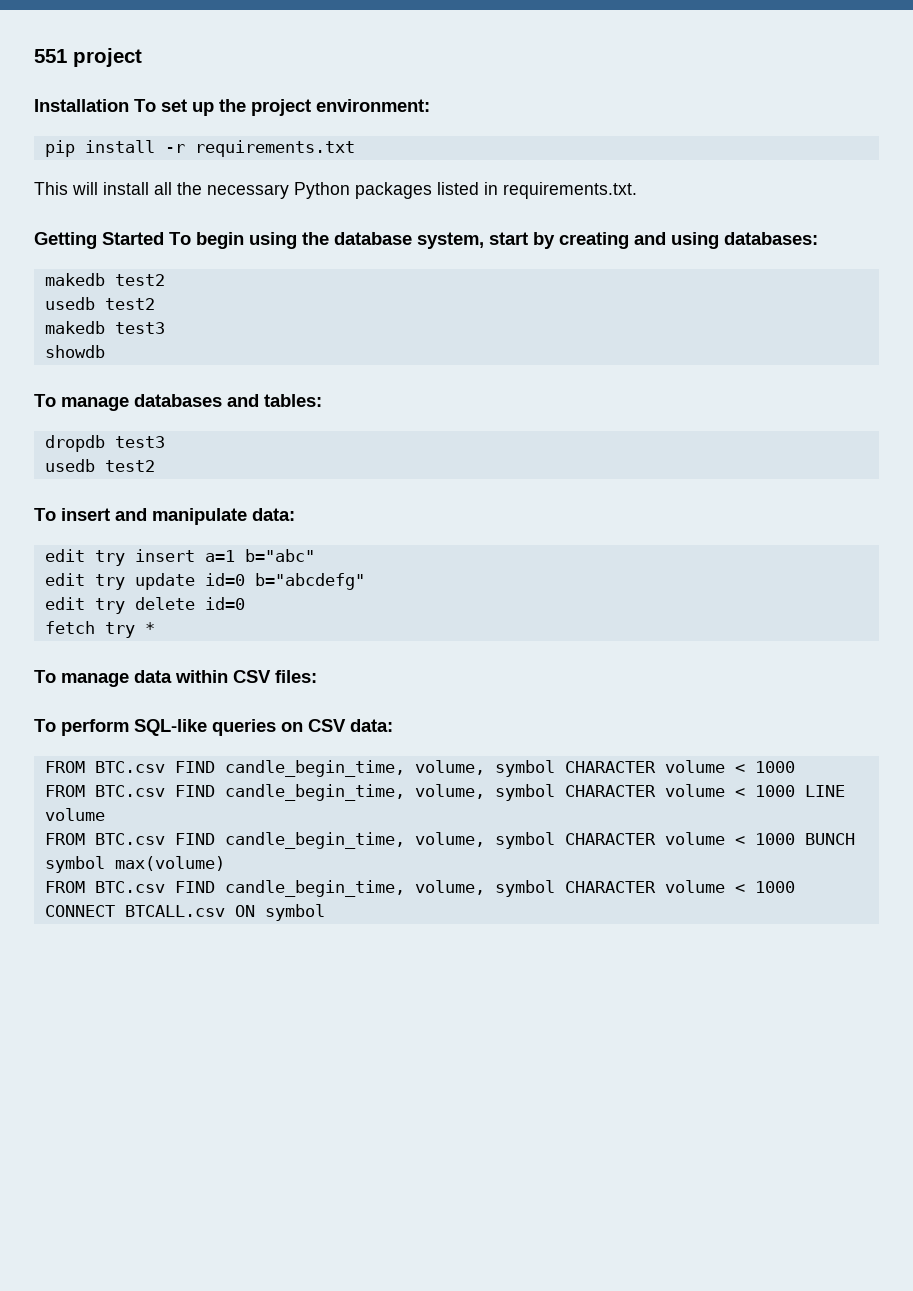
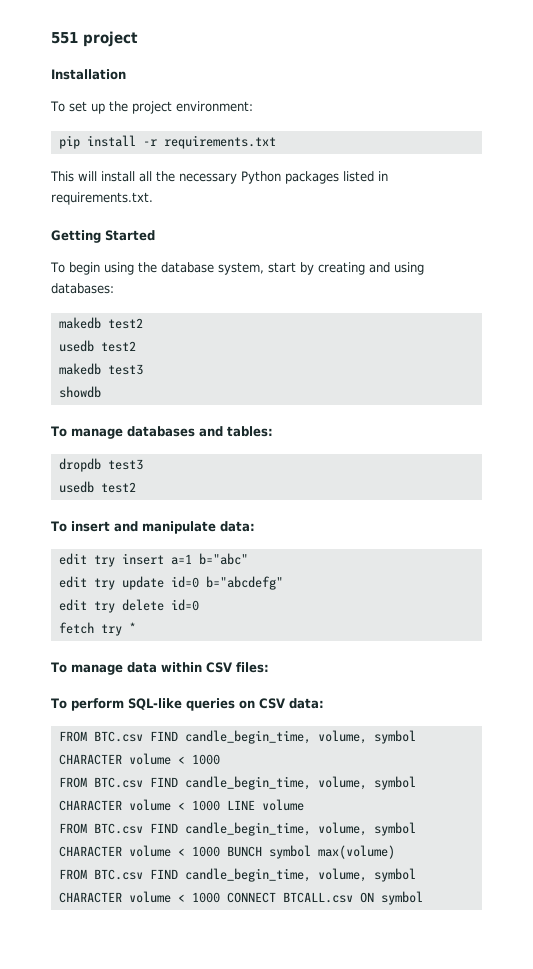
(129, 105) none -> (126, 74) //
(164, 238) none -> (155, 235) //

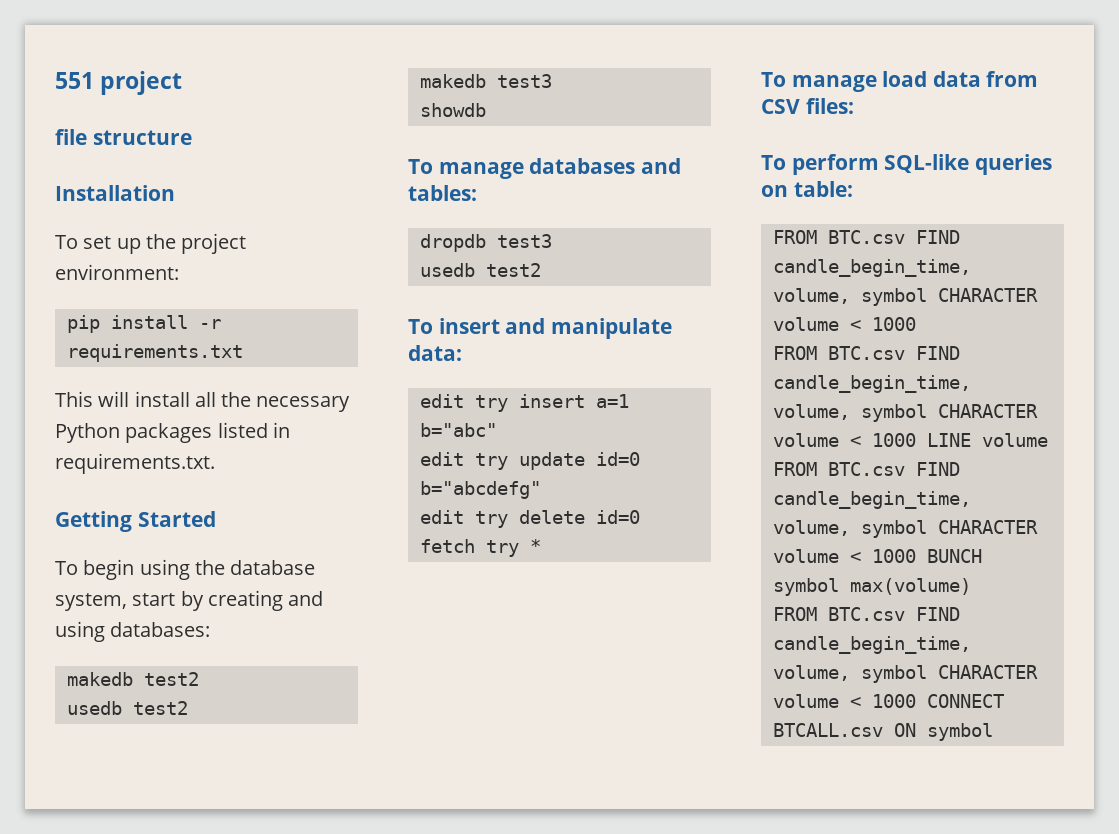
(138, 39) none -> [55,129,192,145] // file structure
[126,662,202,673] data within -> [882,71,1039,87] load data from
[258,698,324,709] CSV data: -> [793,181,853,197] table:

